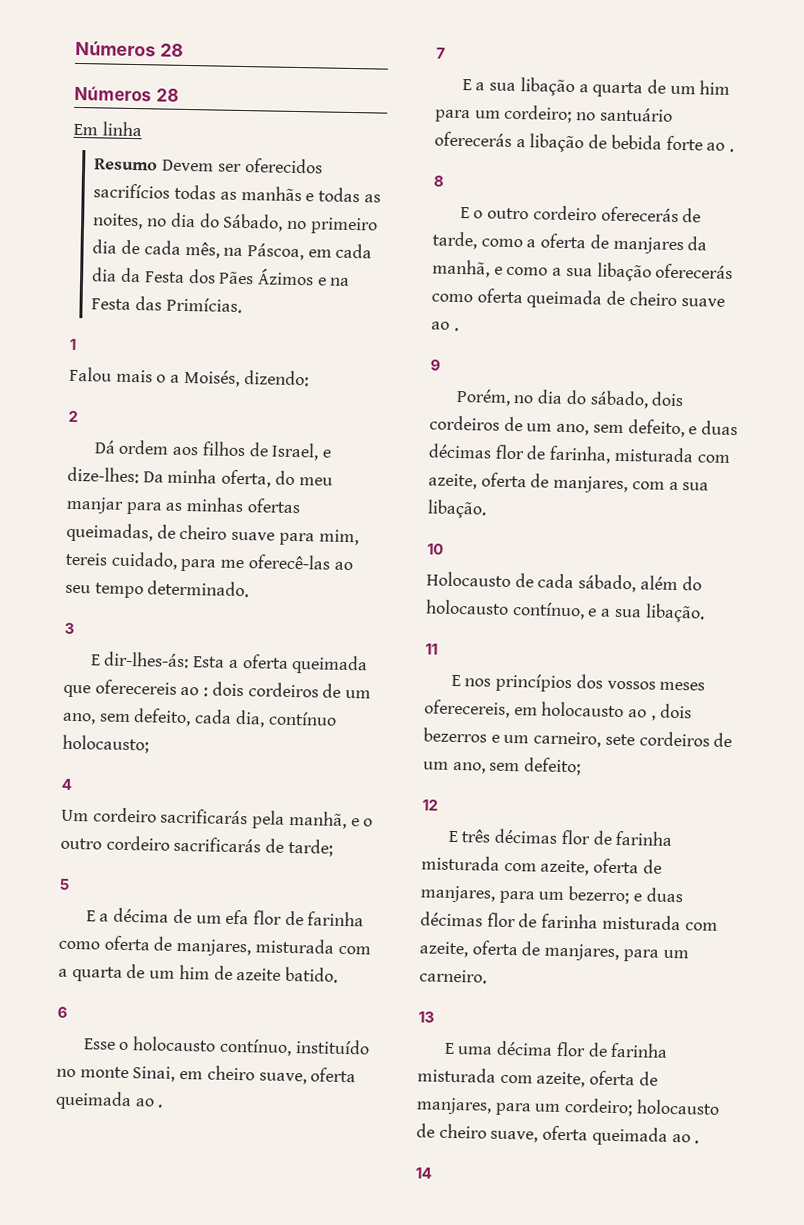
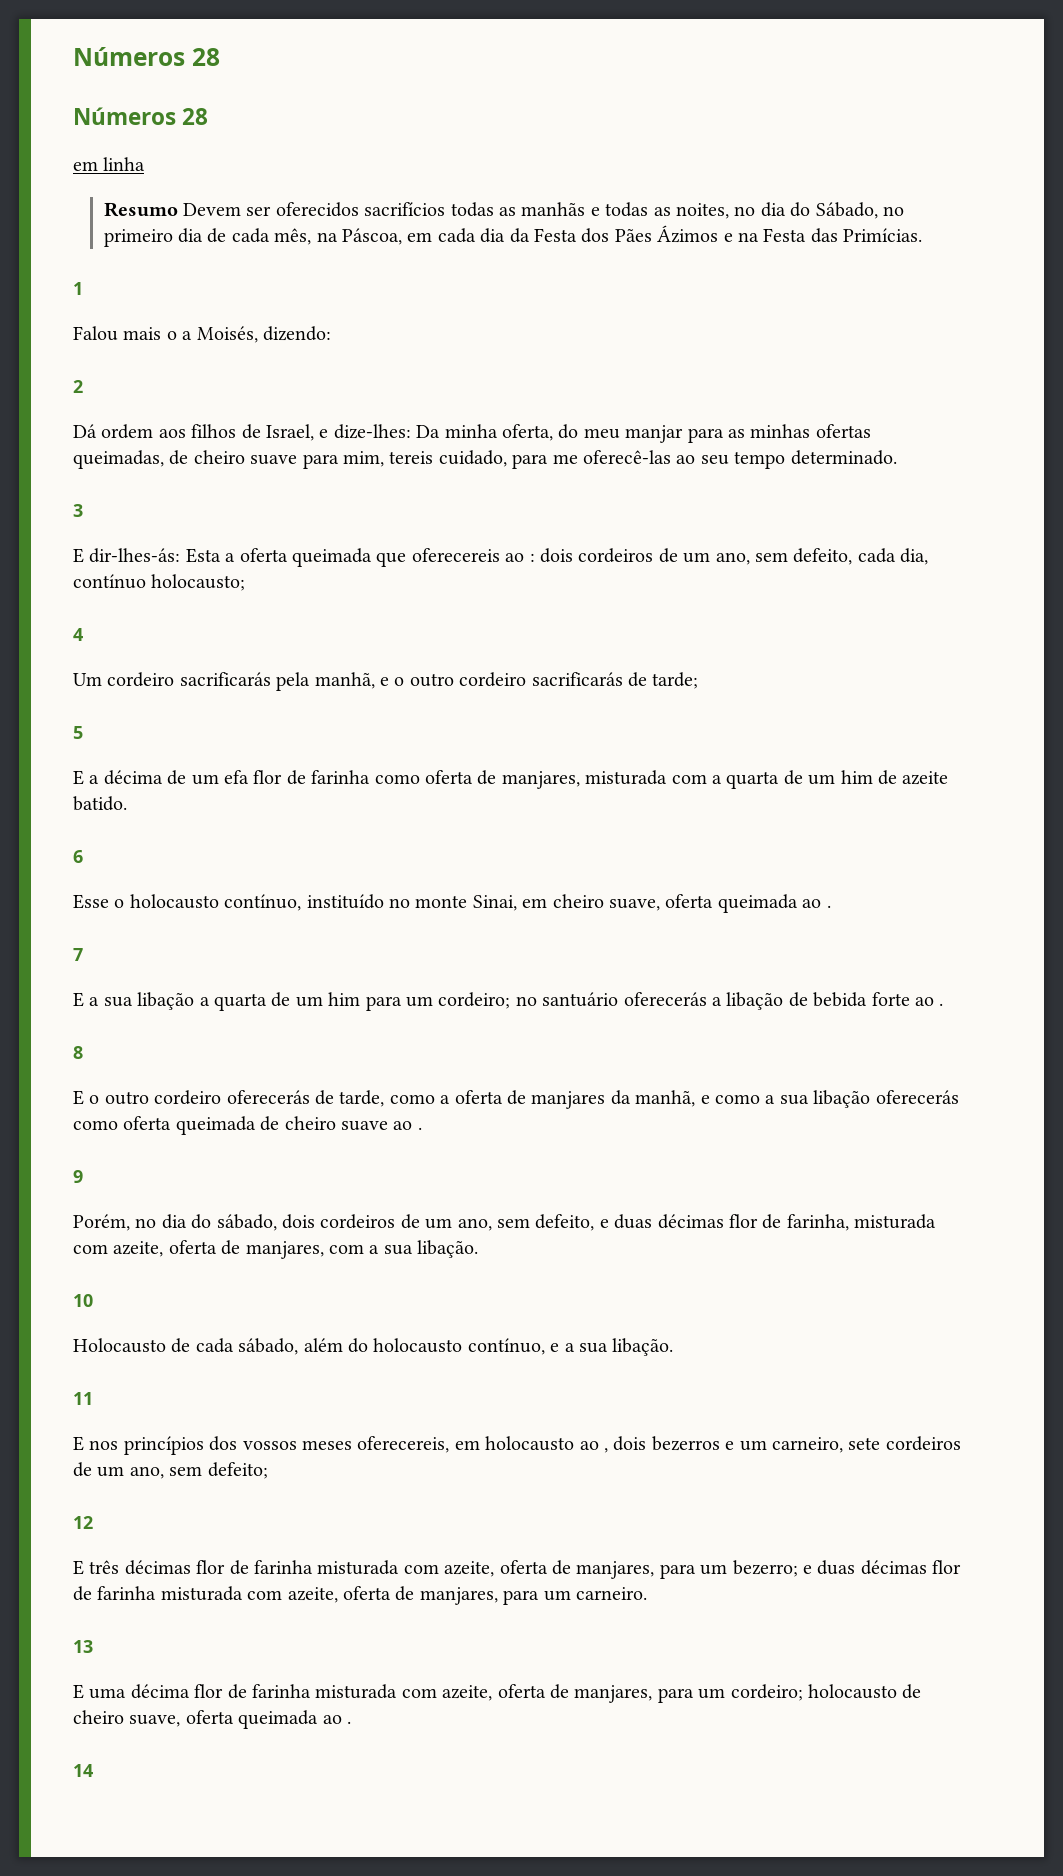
[73,123,98,136] Em -> [73,161,98,171] em

